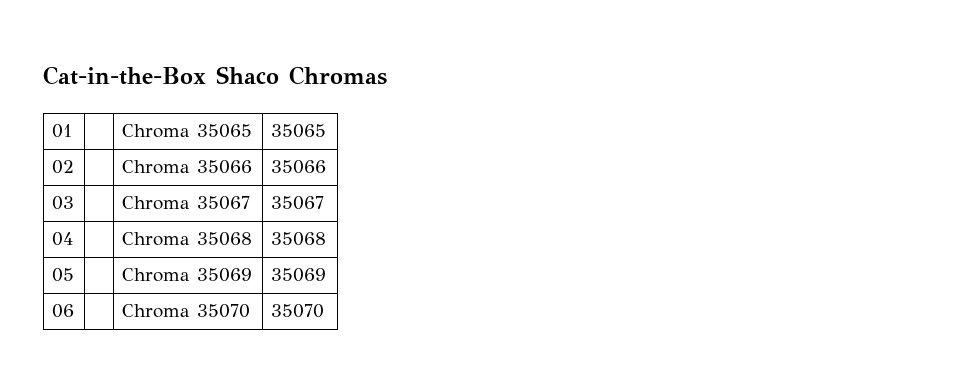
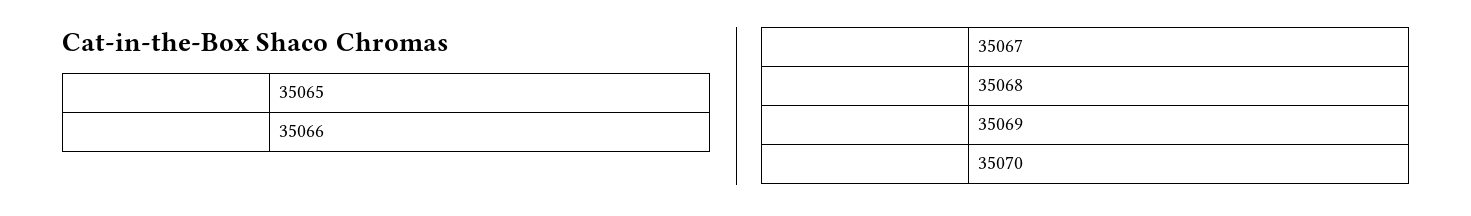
[52,124,73,138] [122,124,253,138] [271,124,327,138] [52,160,75,174] [122,160,253,174] [271,160,327,174] [52,196,75,210] [122,196,251,210] [271,196,325,210] [52,232,74,246] [122,232,253,246] [271,232,327,246] [52,268,75,282] [122,268,253,282] [271,268,327,282] [52,304,75,318] [122,304,251,318] 01 | | Chroma 35065 | 35065 // 02 | | Chroma 35066 | 35066 // 03 | | Chroma 35067 | 35067 // 04 | | Chroma 35068 | 35068 // 05 | | Chroma 35069 | 35069 // 06 | | Chroma 35070 -> [279,85,325,98] [279,124,325,137] [978,39,1024,52] [978,78,1024,91] [978,117,1024,130] | 35065 // | 35066 // | 35067 // | 35068 // | 35069 //

